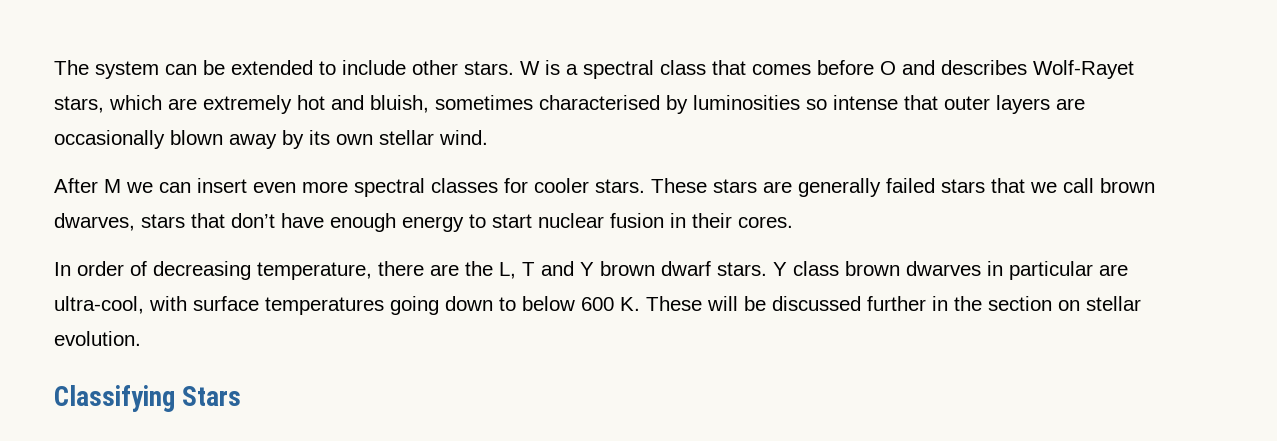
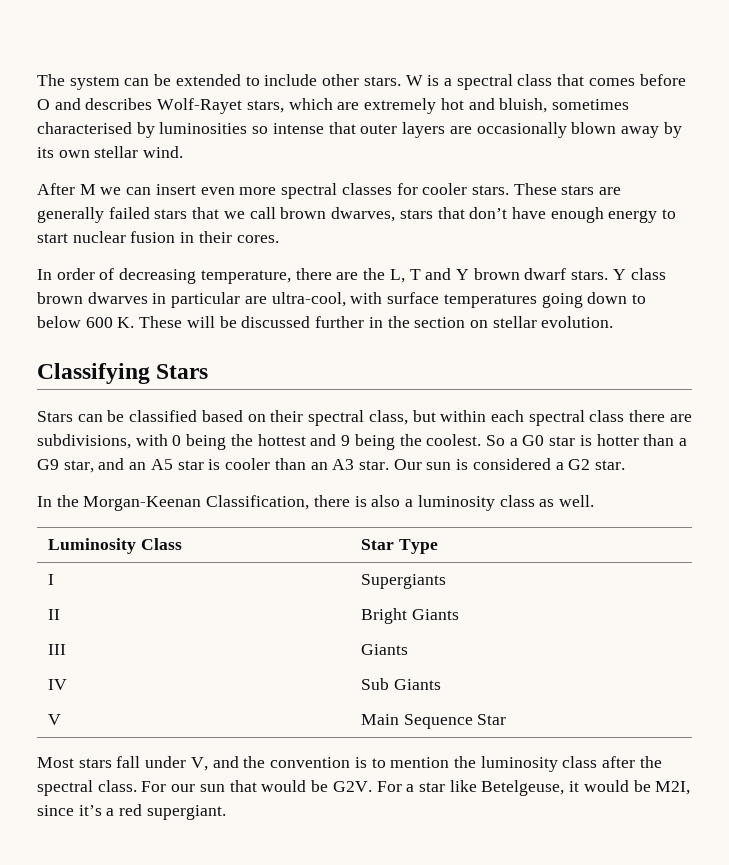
(242, 396) none -> [37,410,692,426] [37,434,688,450] [37,458,626,473] [37,495,594,511] [47,538,182,554] [360,539,438,554] [47,574,54,585] [360,574,446,589] [47,609,60,620] [360,608,459,624] [47,644,66,655] [360,644,408,655] [47,679,67,690] [360,678,441,690] [47,714,61,725] [360,714,507,729] [37,756,662,772] [37,780,691,796] [37,804,226,820] // Stars can be classified based on their spectral class, but within each spectral class there are subdivisions, with 0 being the hottest and 9 being the coolest. So a G0 star is hotter than a G9 star, and an A5 star is cooler than an A3 star. Our sun is considered a G2 star. // In the Morgan-Keenan Classification, there is also a luminosity class as well. // Luminosity Class | Star Type // I | Supergiants // II | Bright Giants // III | Giants // IV | Sub Giants // V | Main Sequence Star // Most stars fall under V, and the convention is to mention the luminosity class after the spectral class. For our sun that would be G2V. For a star like Betelgeuse, it would be M2I, since it’s a red supergiant.

